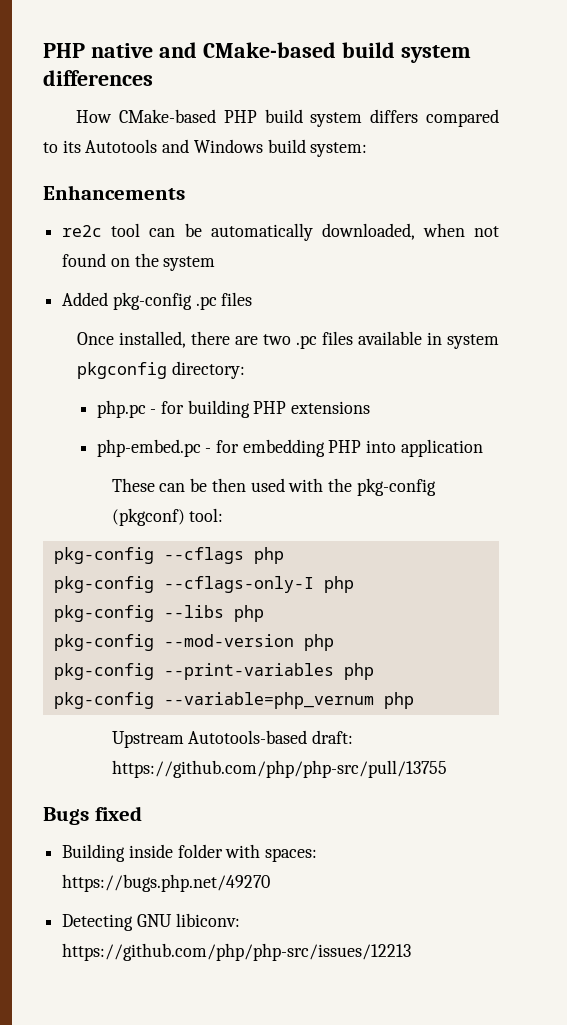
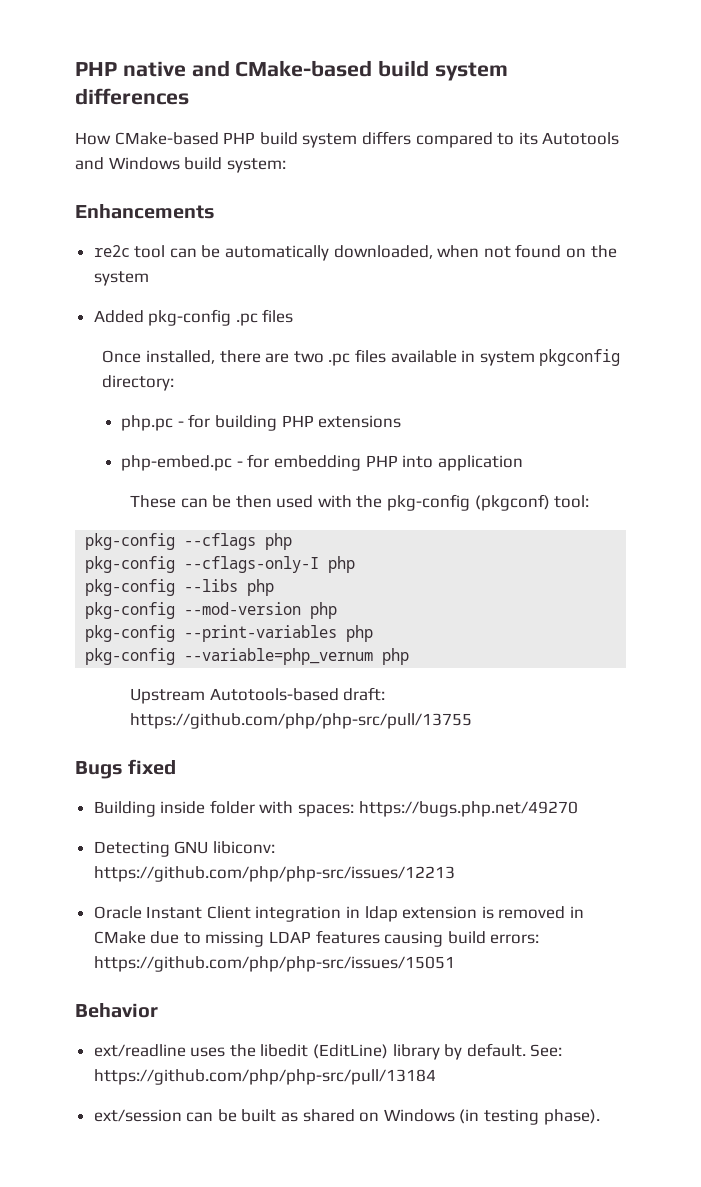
(412, 952) none -> [93,906,585,922] [93,930,540,947] [93,956,455,972] [75,1003,158,1018] [93,1043,563,1060] [93,1069,436,1085] [93,1109,600,1125] // Oracle Instant Client integration in ldap extension is removed in CMake due to missing LDAP features causing build errors: https://github.com/php/php-src/issues/15051 // Behavior // ext/readline uses the libedit (EditLine) library by default. See: https://github.com/php/php-src/pull/13184 // ext/session can be built as shared on Windows (in testing phase).

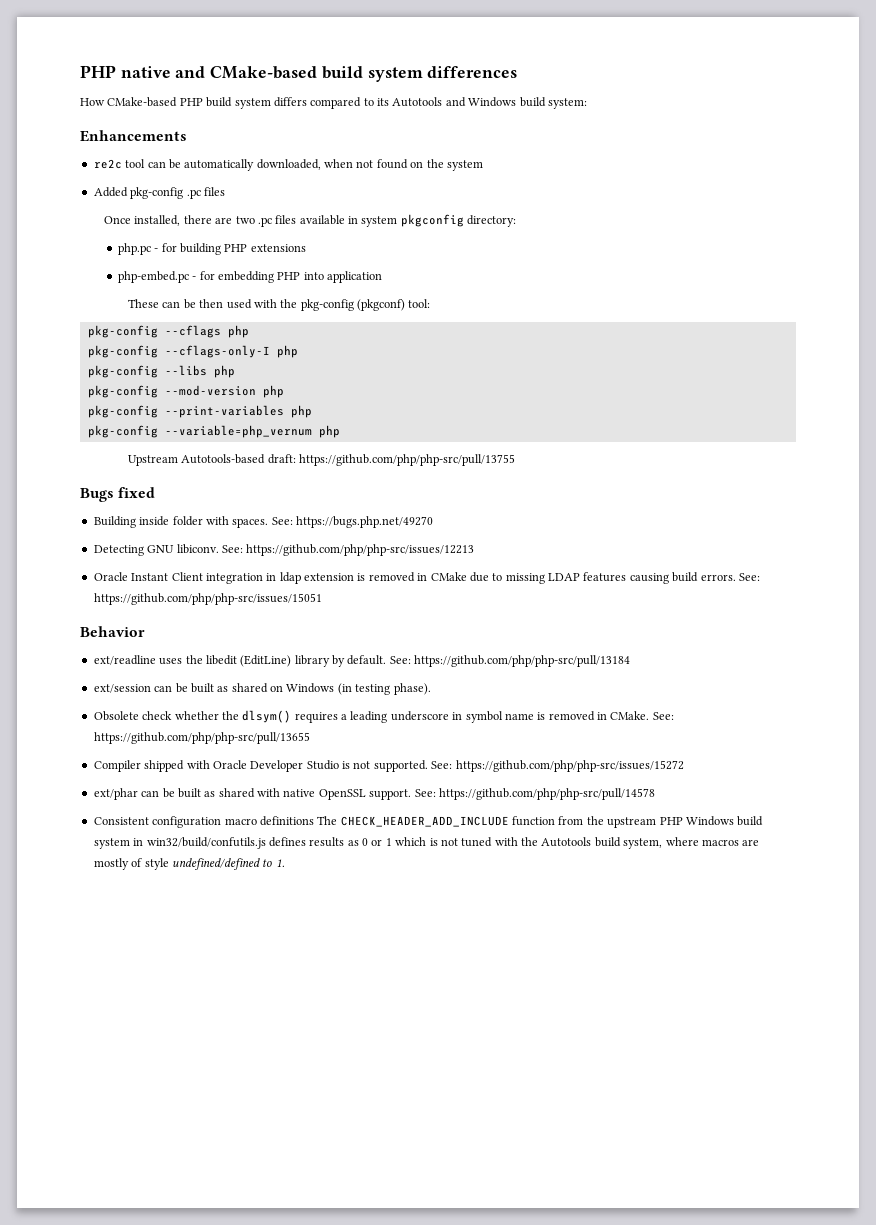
[298,804,355,817] spaces: -> [232,517,293,528] spaces. See:
[212,841,275,854] libiconv: -> [176,544,243,554] libiconv. See:
[490,934,540,944] errors: -> [700,573,760,581] errors. See:
(600, 1117) none -> [93,710,674,723] [93,732,310,744] [93,760,684,772] [93,788,655,800] [93,816,764,828] [93,837,760,849] [93,858,285,870] // Obsolete check whether the dlsym() requires a leading underscore in symbol name is removed in CMake. See: https://github.com/php/php-src/pull/13655 // Compiler shipped with Oracle Developer Studio is not supported. See: https://github.com/php/php-src/issues/15272 // ext/phar can be built as shared with native OpenSSL support. See: https://github.com/php/php-src/pull/14578 // Consistent configuration macro definitions The CHECK_HEADER_ADD_INCLUDE function from the upstream PHP Windows build system in win32/build/confutils.js defines results as 0 or 1 which is not tuned with the Autotools build system, where macros are mostly of style undefined/defined to 1.

